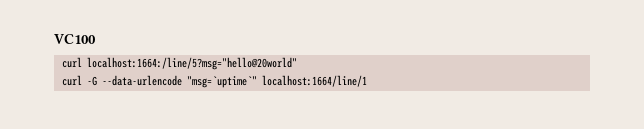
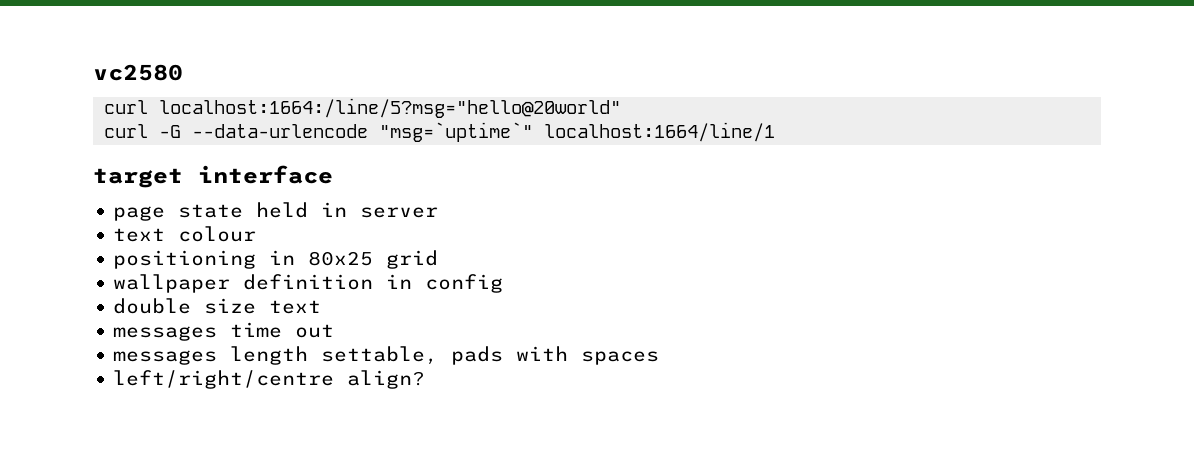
[54,34,96,44] VC100 -> [93,64,183,81] vc2580
(367, 81) none -> [93,165,333,188] [113,202,439,221] [113,226,257,242] [113,250,439,269] [113,274,504,293] [113,298,322,314] [113,322,335,341] [113,346,660,365] [113,370,426,389] // target interface // page state held in server // text colour // positioning in 80x25 grid // wallpaper definition in config // double size text // messages time out // messages length settable, pads with spaces // left/right/centre align?

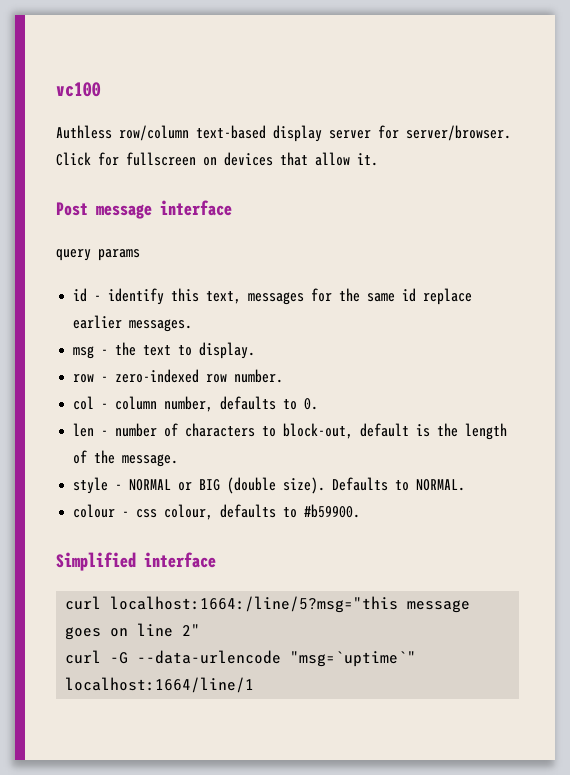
[93,64,183,81] [104,98,622,118] vc2580 // curl localhost:1664:/line/5?msg="hello@20world" -> [56,82,101,97] [56,125,511,142] [56,152,378,166] [56,200,232,219] [56,249,140,261] [73,288,473,305] [73,315,193,332] [73,342,256,359] [73,369,284,383] [73,396,319,412] [73,423,508,440] [73,450,179,467] [73,477,466,494] [73,504,361,520] [56,552,216,571] [65,596,471,613] [65,623,201,640] vc100 // Authless row/column text-based display server for server/browser. Click for fullscreen on devices that allow it. // Post message interface // query params // id - identify this text, messages for the same id replace earlier messages. // msg - the text to display. // row - zero-indexed row number. // col - column number, defaults to 0. // len - number of characters to block-out, default is the length of the message. // style - NORMAL or BIG (double size). Defaults to NORMAL. // colour - css colour, defaults to #b59900. // Simplified interface // curl localhost:1664:/line/5?msg="this message goes on line 2"
[93,165,333,188] [113,202,439,221] [113,226,257,242] [113,250,439,269] [113,274,504,293] [113,298,322,314] [113,322,335,341] [113,346,660,365] [113,370,426,389] // target interface // page state held in server // text colour // positioning in 80x25 grid // wallpaper definition in config // double size text // messages time out // messages length settable, pads with spaces // left/right/centre align? -> (255, 685) none

